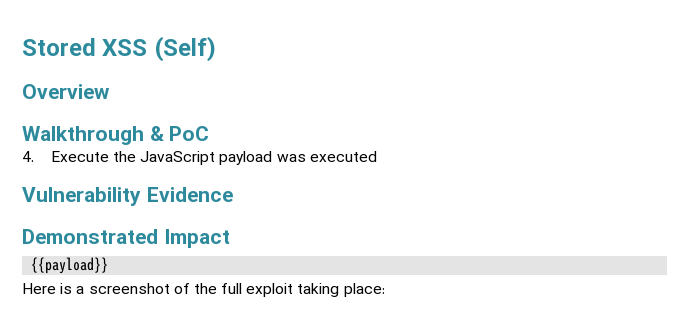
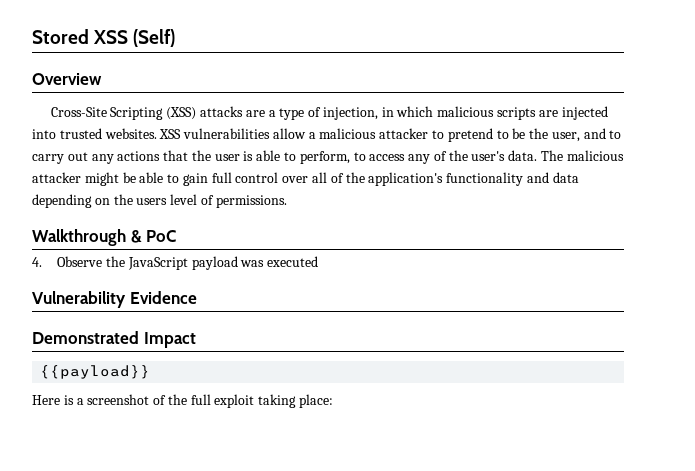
(110, 91) none -> [50,106,608,120] [32,128,622,142] [32,150,624,164] [32,172,579,186] [32,194,287,208] // Cross-Site Scripting (XSS) attacks are a type of injection, in which malicious scripts are injected into trusted websites. XSS vulnerabilities allow a malicious attacker to pretend to be the user, and to carry out any actions that the user is able to perform, to access any of the user's data. The malicious attacker might be able to gain full control over all of the application's functionality and data depending on the users level of permissions.
[50,151,109,162] Execute -> [57,256,103,267] Observe

